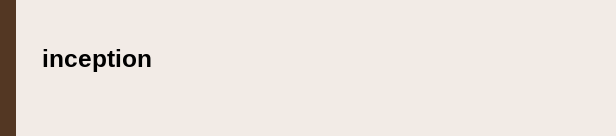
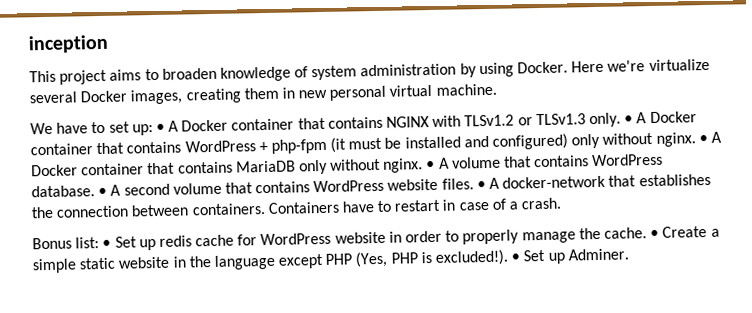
(152, 60) none -> [29,58,710,85] [29,83,497,105] [30,111,697,136] [30,131,722,156] [31,153,664,177] [31,173,711,198] [31,197,562,219] [32,225,720,251] [32,248,629,274] // This project aims to broaden knowledge of system administration by using Docker. Here we're virtualize several Docker images, creating them in new personal virtual machine. // We have to set up: • A Docker container that contains NGINX with TLSv1.2 or TLSv1.3 only. • A Docker container that contains WordPress + php-fpm (it must be installed and configured) only without nginx. • A Docker container that contains MariaDB only without nginx. • A volume that contains WordPress database. • A second volume that contains WordPress website files. • A docker-network that establishes the connection between containers. Containers have to restart in case of a crash. // Bonus list: • Set up redis cache for WordPress website in order to properly manage the cache. • Create a simple static website in the language except PHP (Yes, PHP is excluded!). • Set up Adminer.

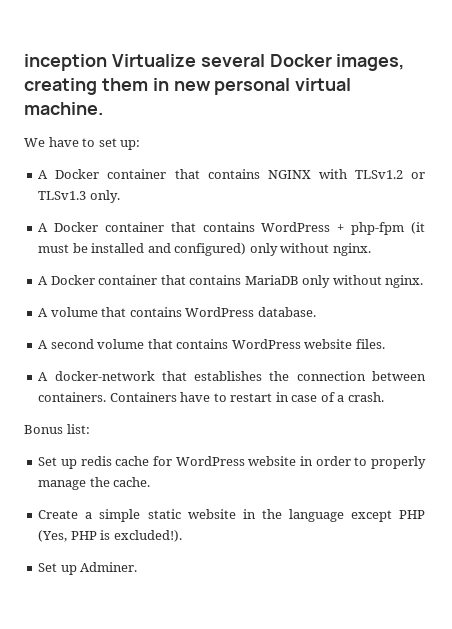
[29,58,710,85] // This project aims to broaden knowledge of system administration by using Docker. Here we're virtualize -> [111,54,196,67] Virtualize
[155,123,165,132] • -> (141, 145) //
[624,115,634,124] • -> (120, 196) //
[698,134,708,144] • -> (371, 249) //
[426,160,436,170] • -> (424, 281) //
[98,187,108,197] • -> (316, 312) //
[476,181,486,190] • -> (385, 344) //
[102,239,112,248] • -> (90, 429) //
[650,229,660,239] • -> (151, 482) //
[511,253,521,262] • -> (182, 536) //

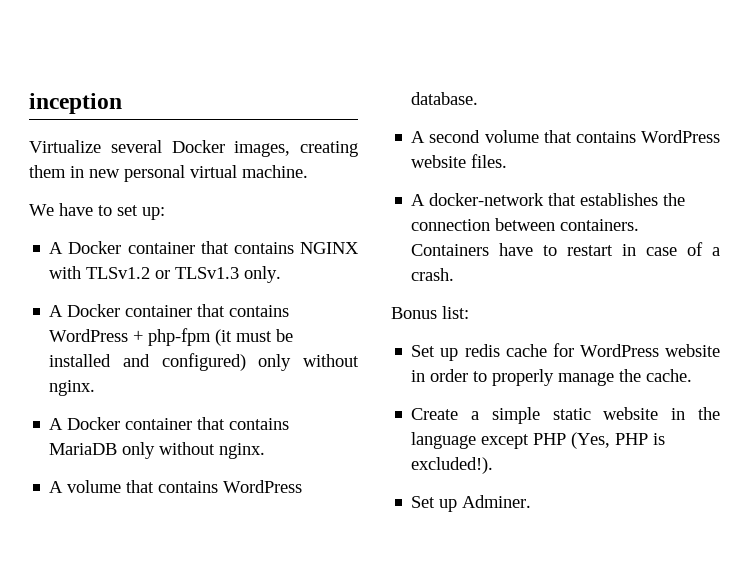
(107, 62) none -> (122, 103) //

